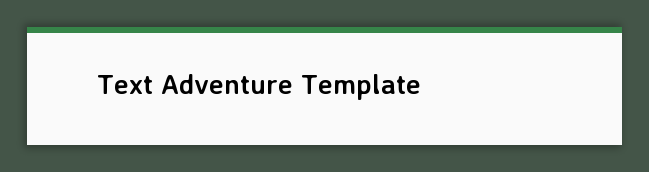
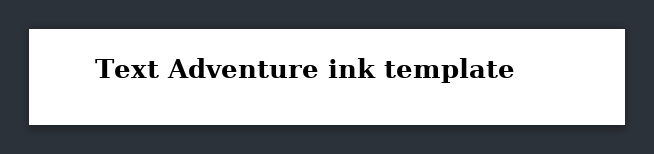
[300,74,421,100] Template -> [327,58,515,83] ink template

